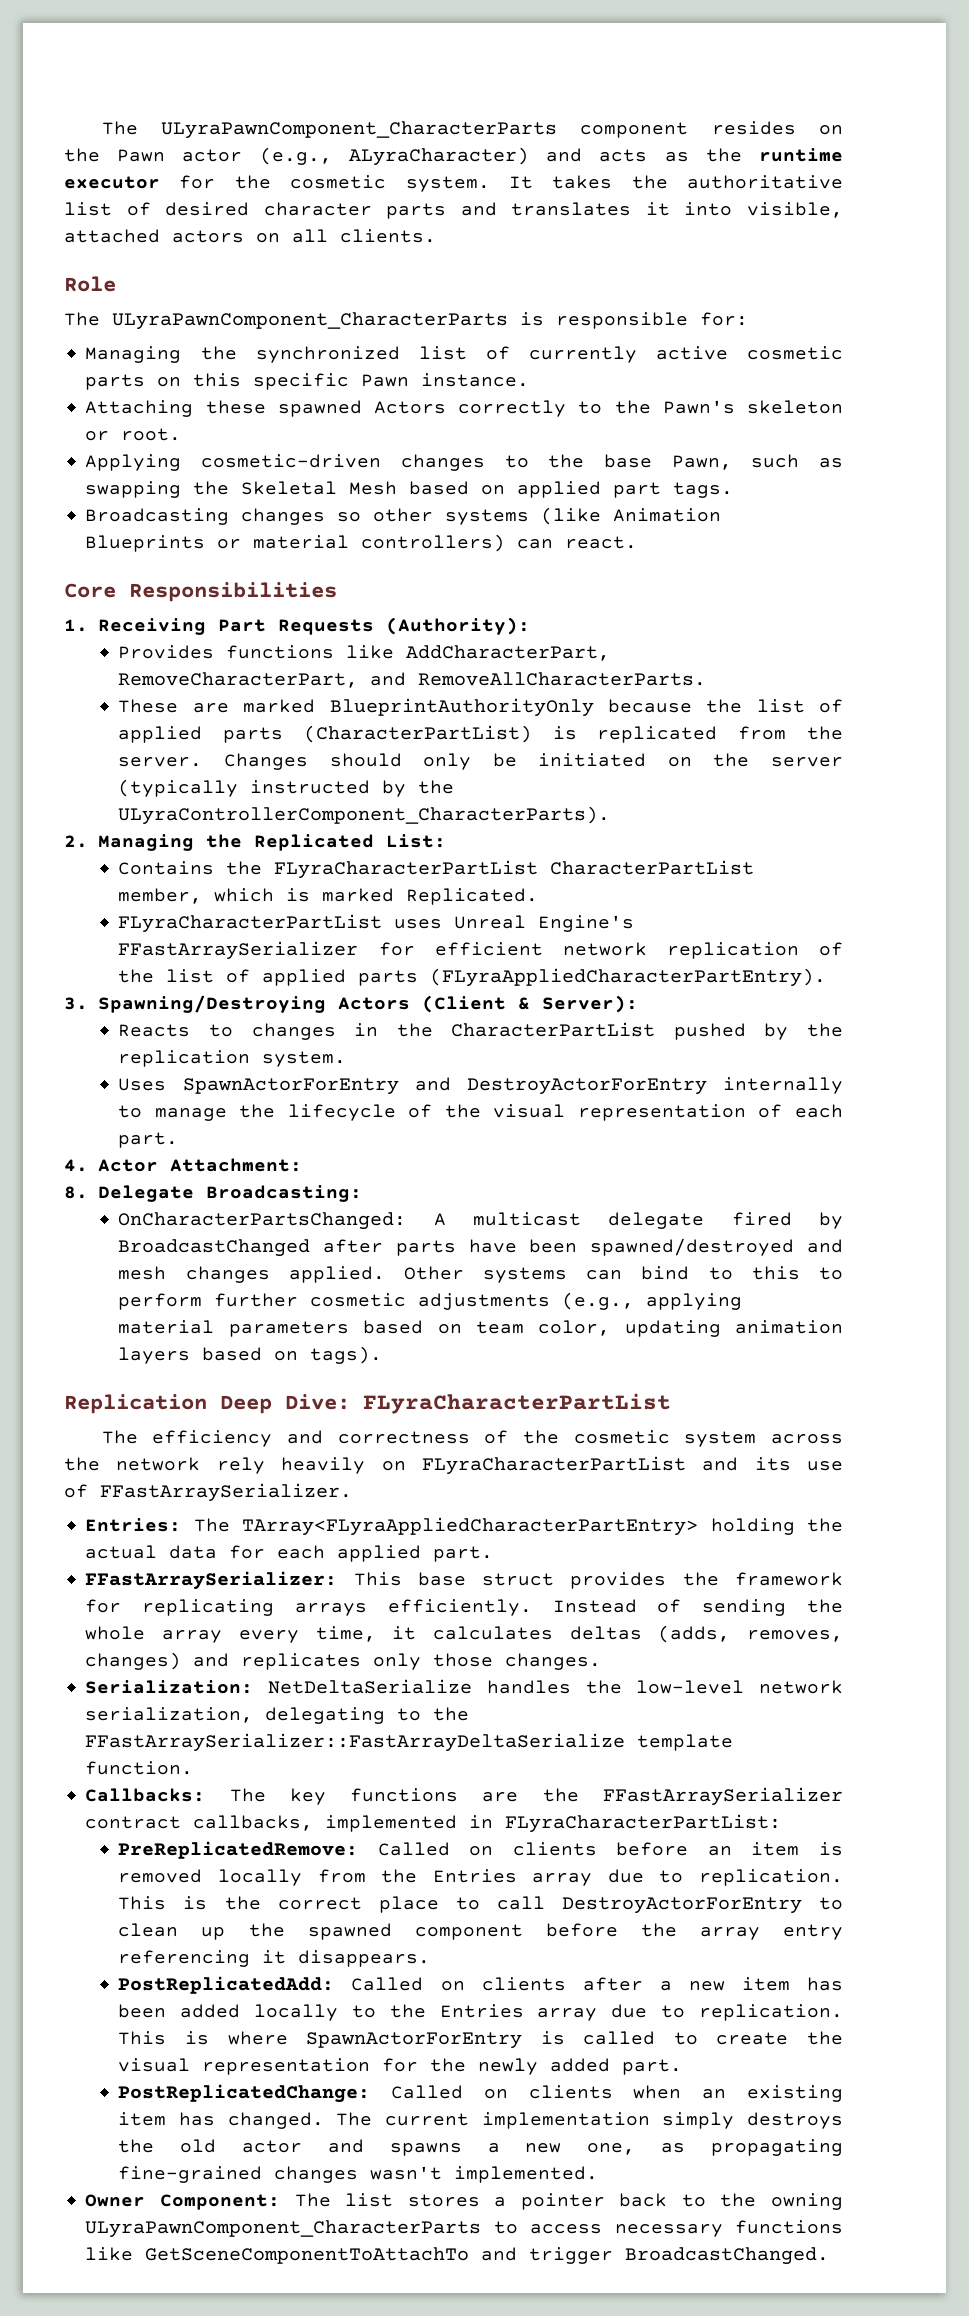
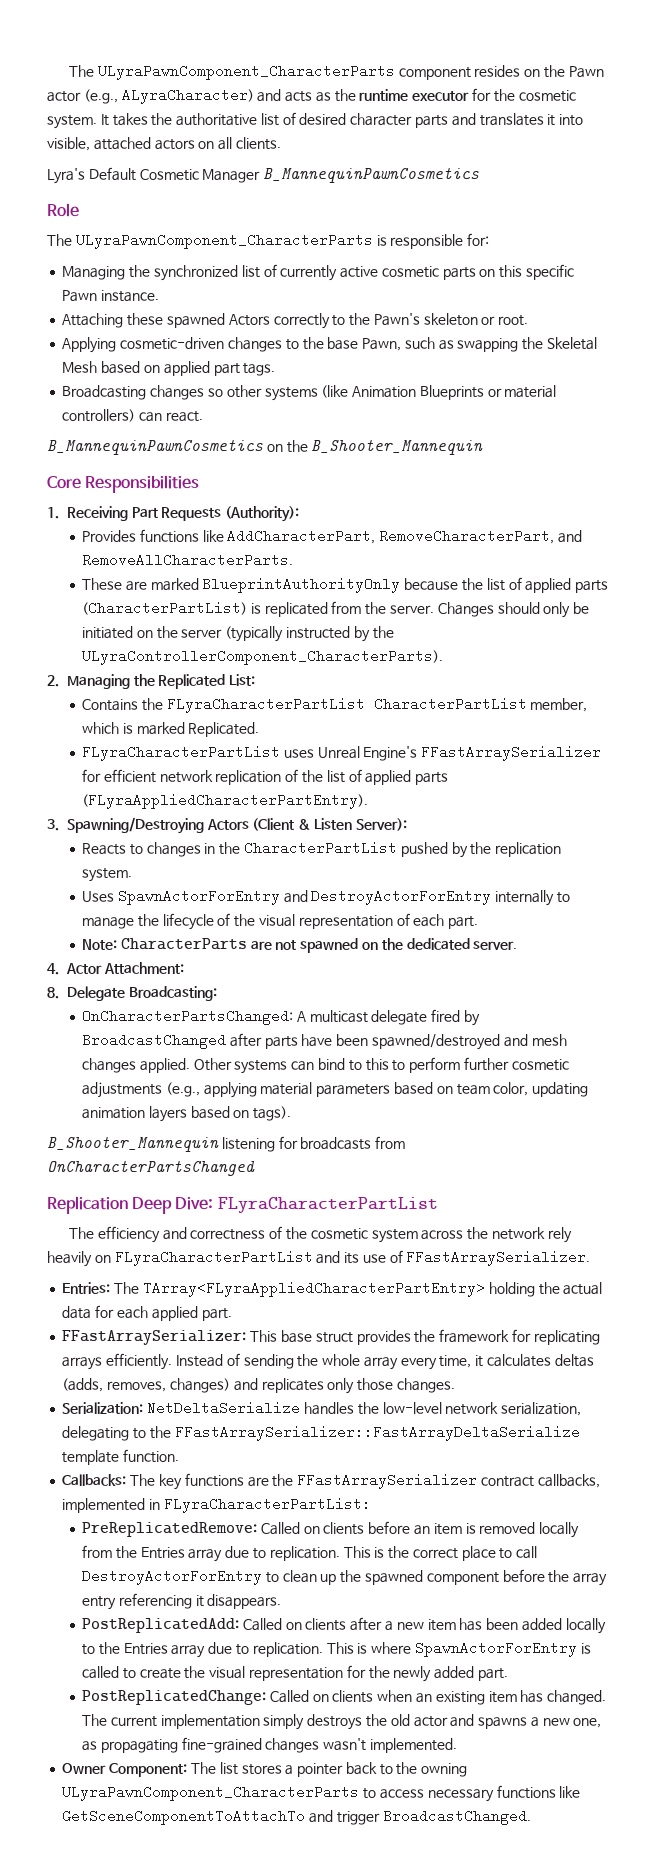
(436, 236) none -> [47,167,480,184] // Lyra's Default Cosmetic Manager B_MannequinPawnCosmetics
(638, 542) none -> [47,440,484,455] // B_MannequinPawnCosmetics on the B_Shooter_Mannequin
(530, 1003) none -> [313,818,352,830] Listen
(179, 1140) none -> [82,938,518,953] // Note: CharacterParts are not spawned on the dedicated server.
(383, 1355) none -> [47,1136,406,1152] [47,1160,255,1176] // B_Shooter_Mannequin listening for broadcasts from OnCharacterPartsChanged

